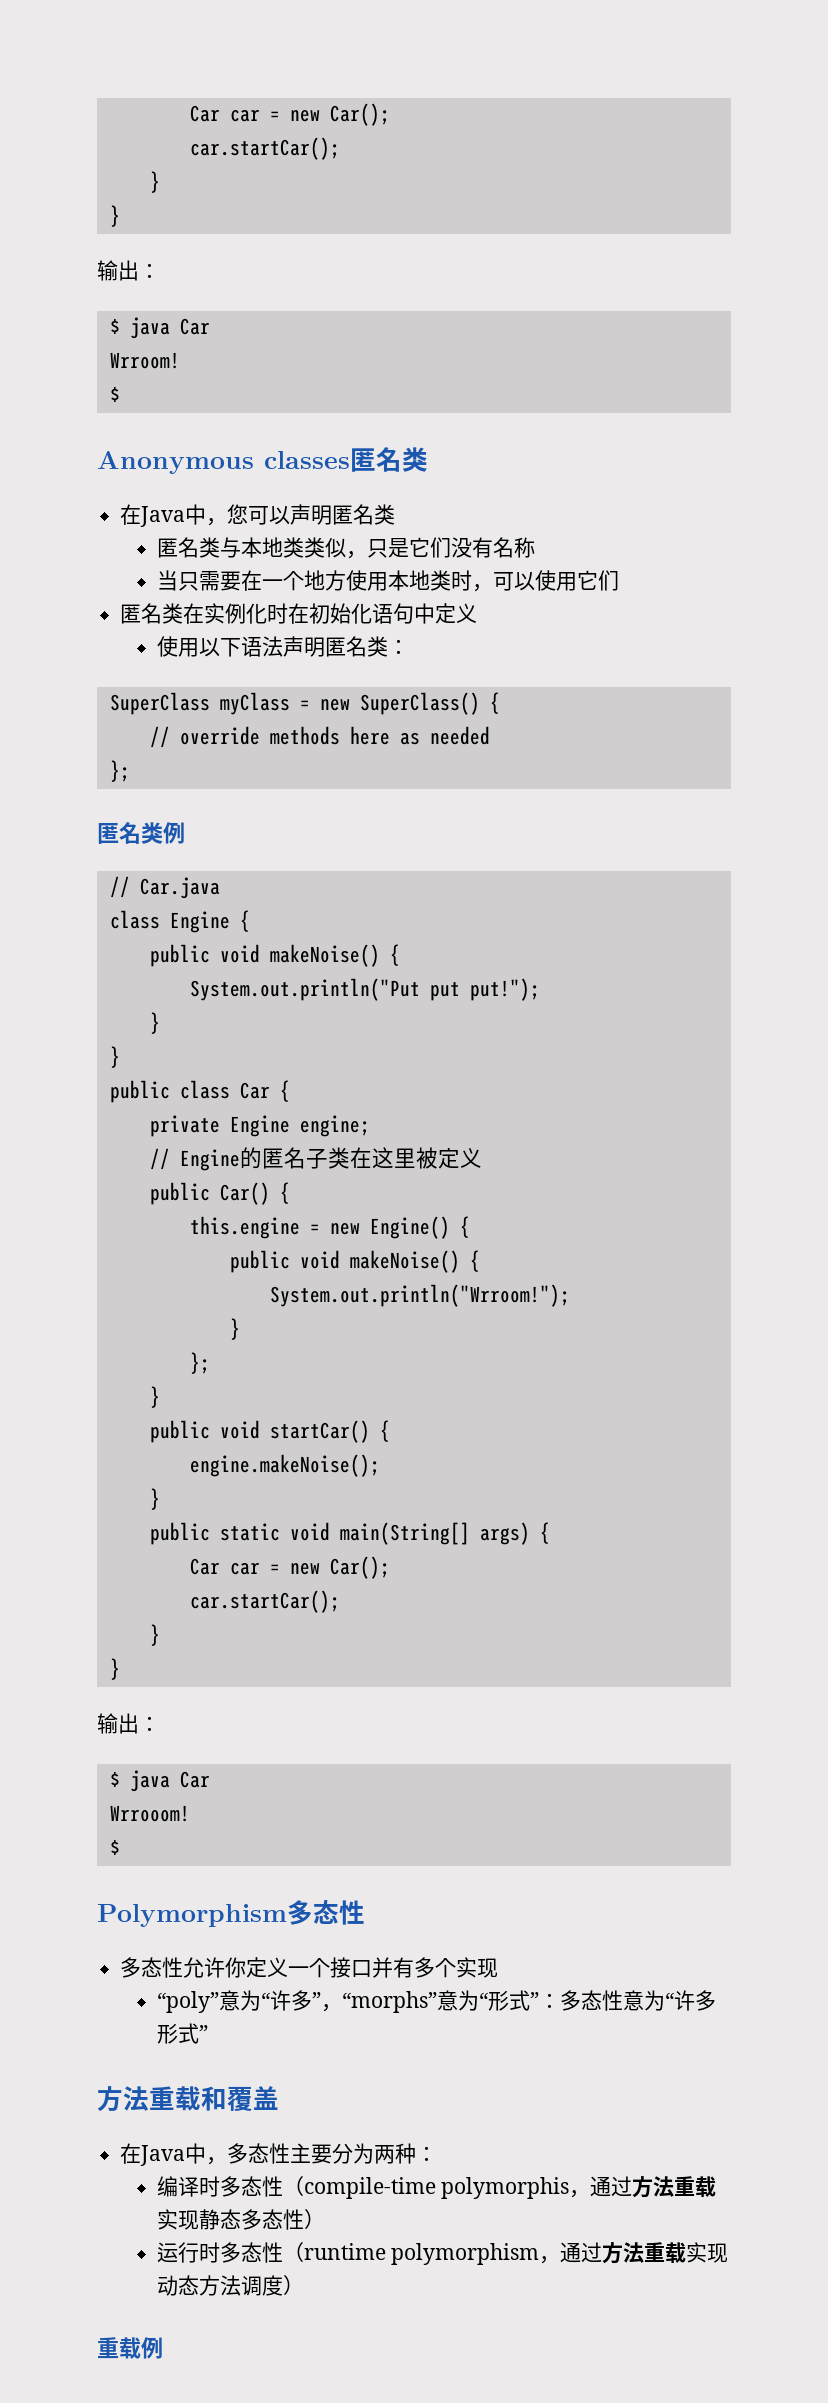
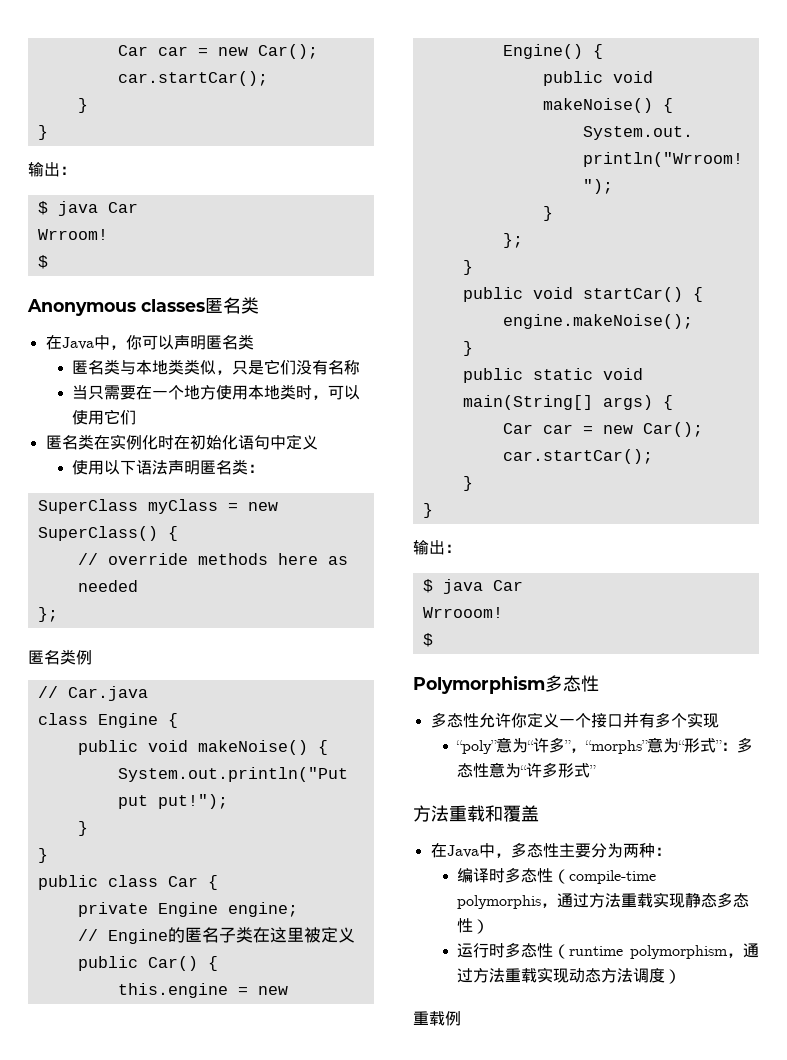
[227,504,249,524] 您 -> [125,335,142,350] 你

